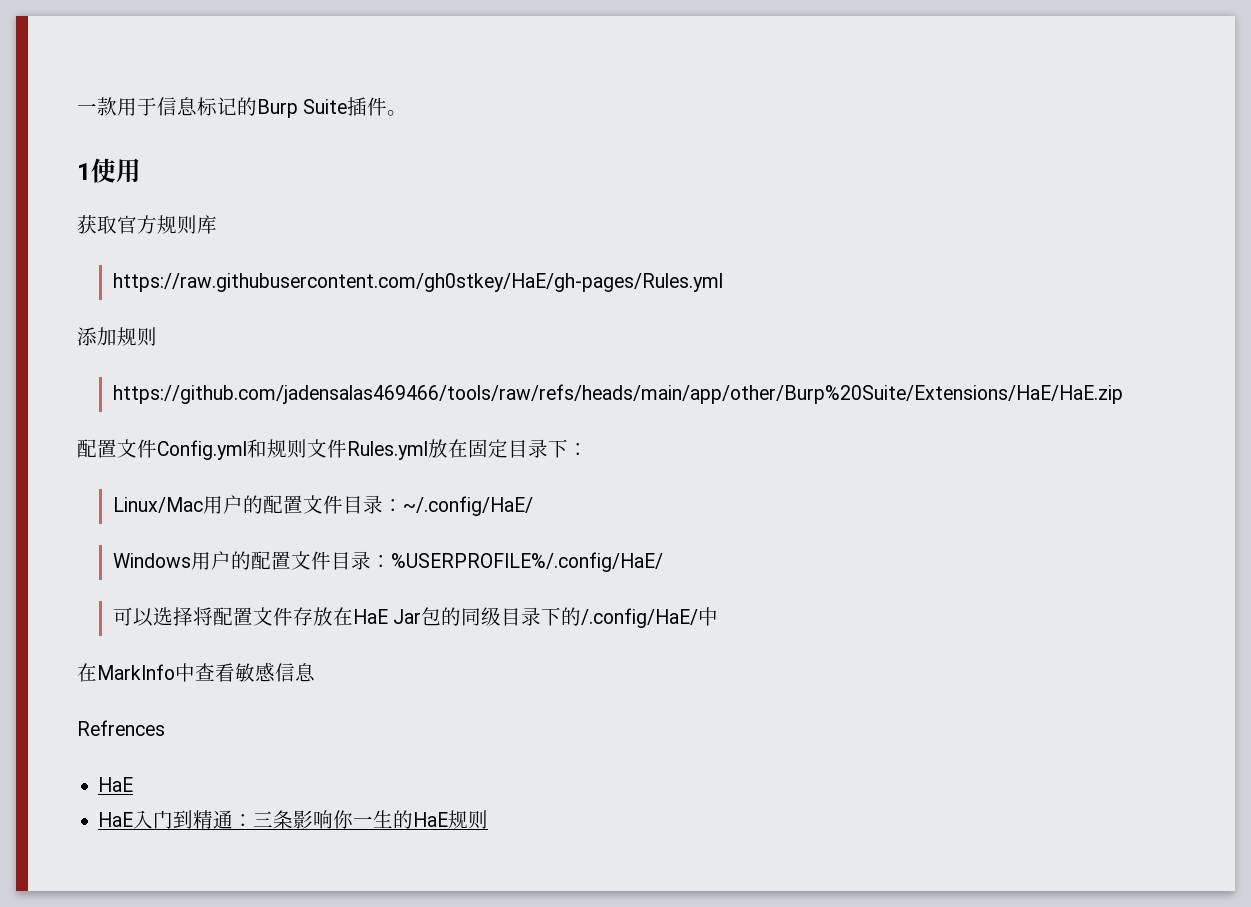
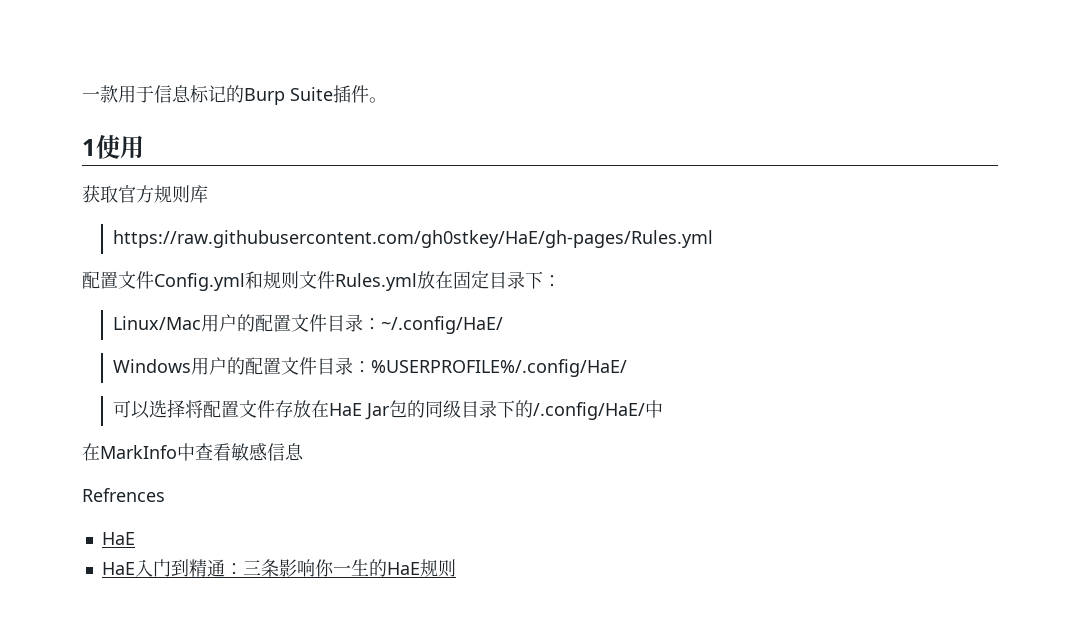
[77,327,157,346] [112,384,1123,404] // 添加规则 // https://github.com/jadensalas469466/tools/raw/refs/heads/main/app/other/Burp%20Suite/Extensions/HaE/HaE.zip -> (714, 239) none

